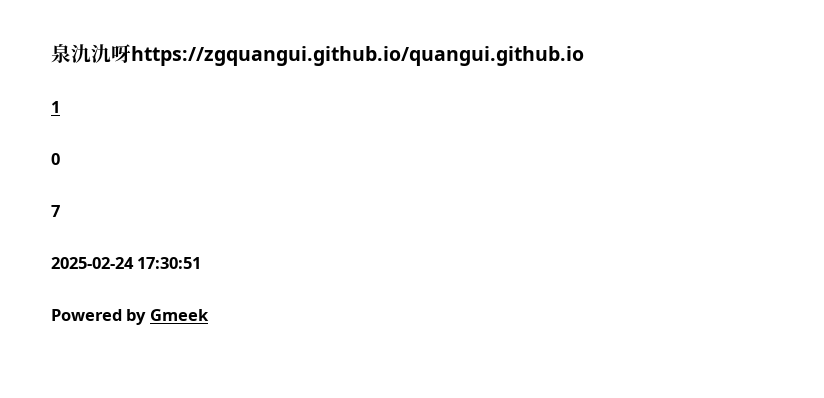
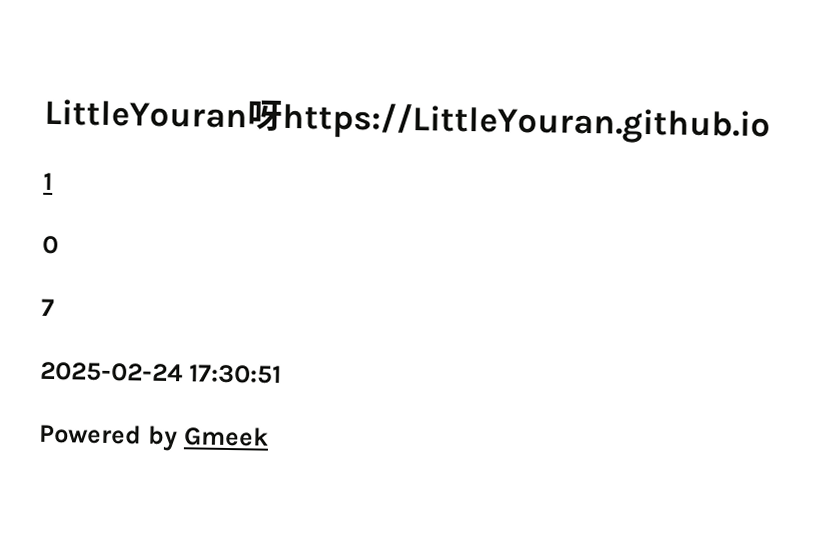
[51,43,584,66] 泉氿氿呀https://zgquangui.github.io/quangui.github.io -> [44,98,771,146] LittleYouran呀https://LittleYouran.github.io

